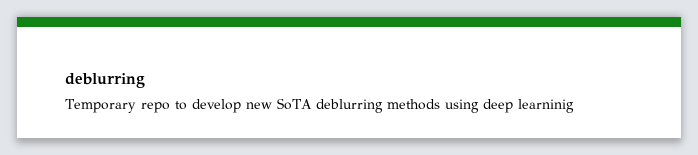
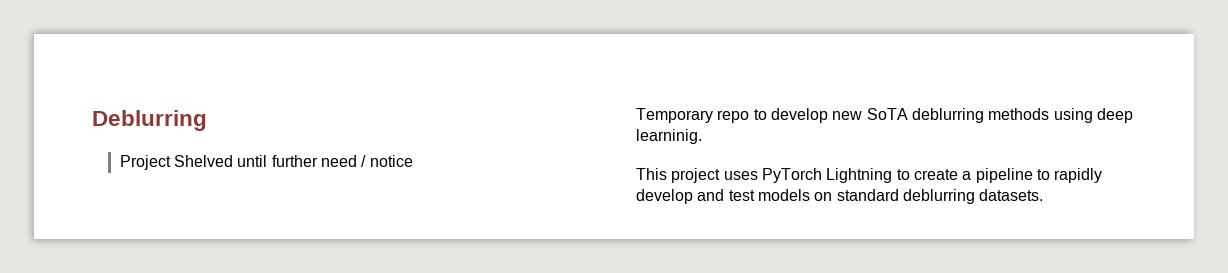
[65,73,145,88] deblurring -> [92,110,207,131] [119,155,413,170] Deblurring // Project Shelved until further need / notice
[517,99,574,113] learninig -> [636,129,702,144] [636,168,1103,183] [636,189,1044,204] learninig. // This project uses PyTorch Lightning to create a pipeline to rapidly develop and test models on standard deblurring datasets.

